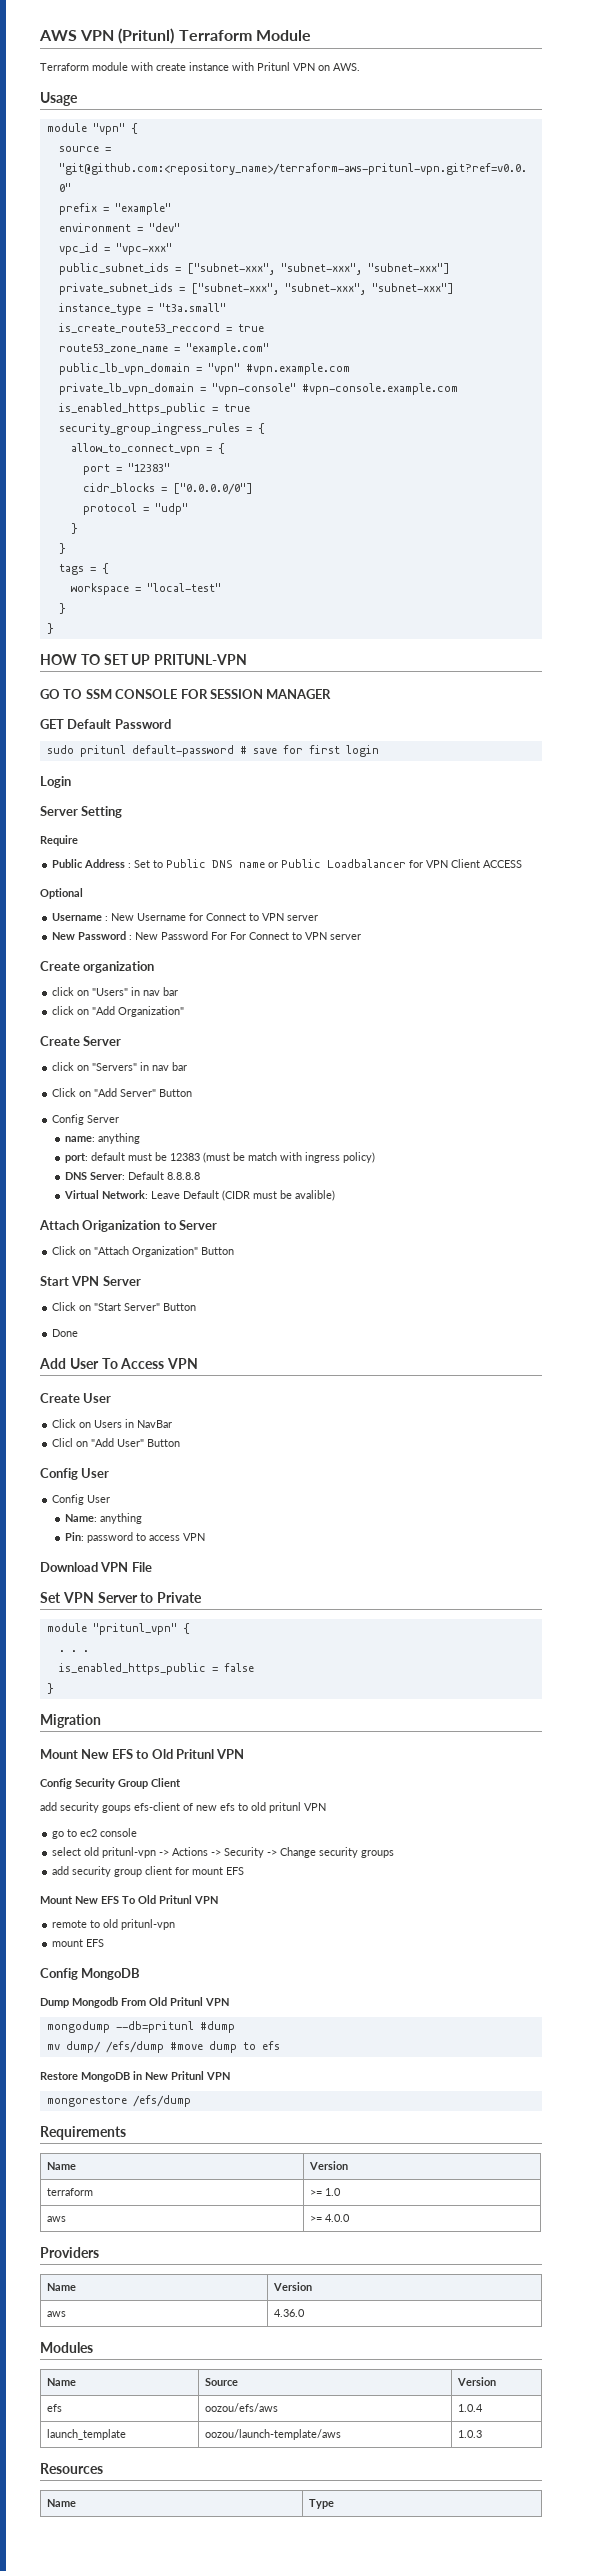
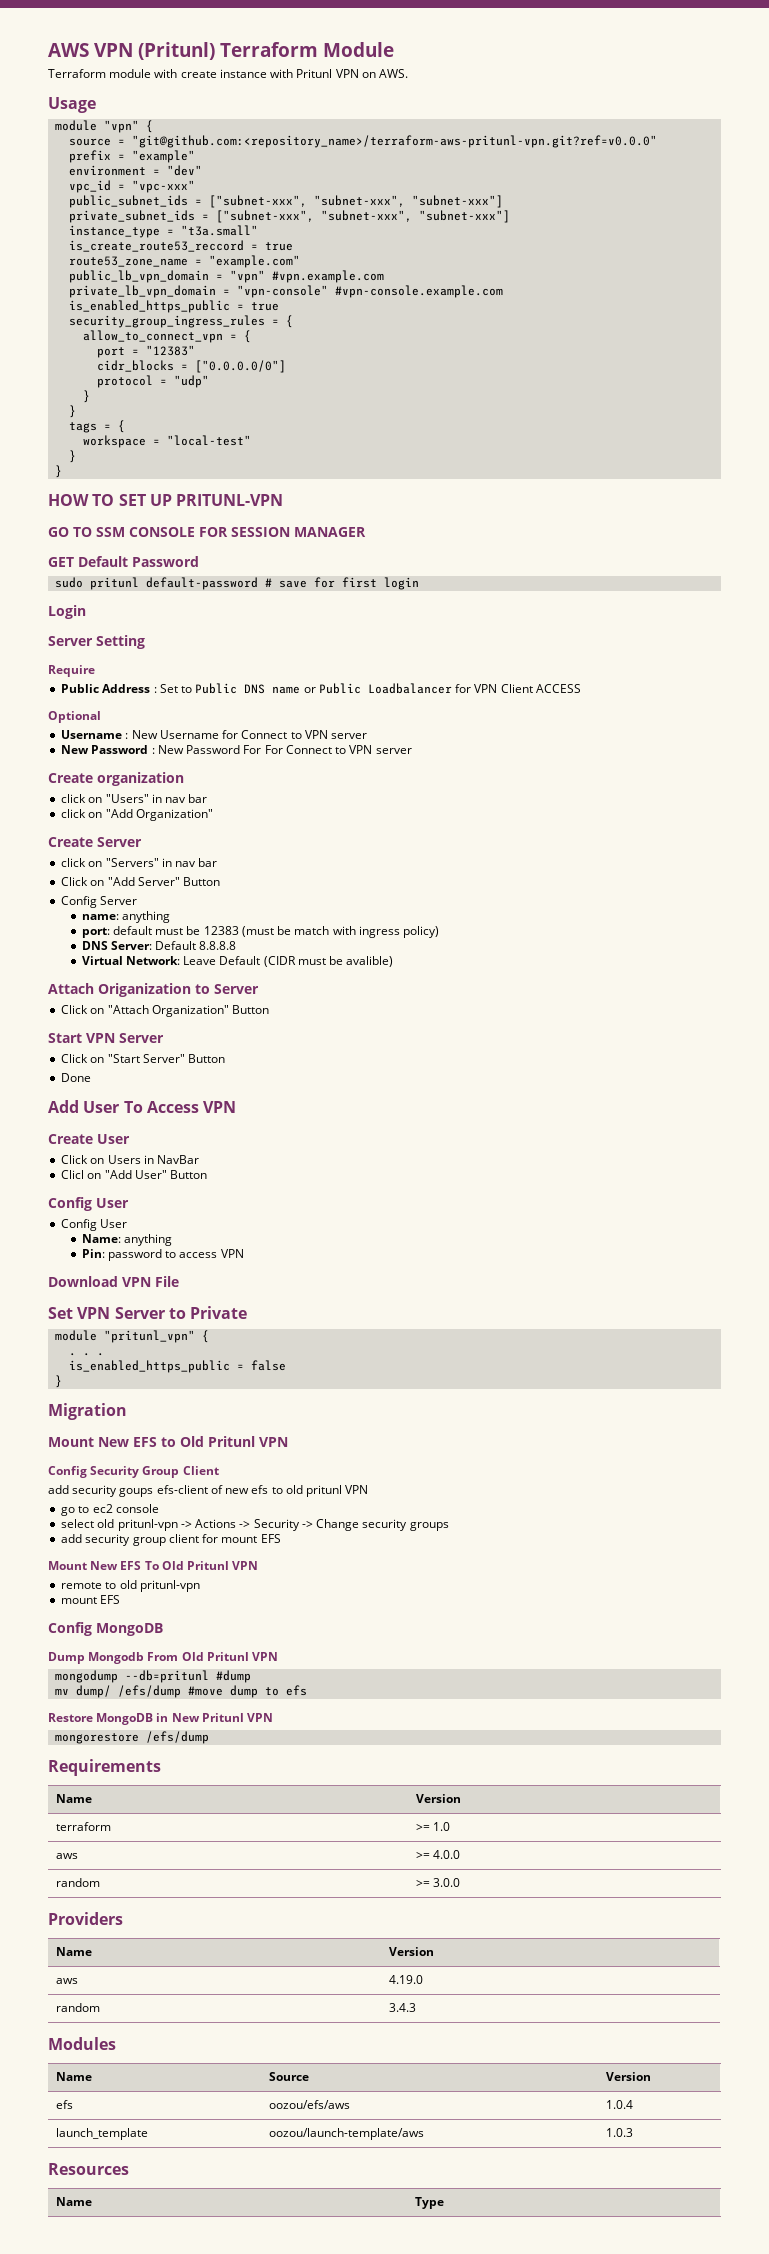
(350, 2218) none -> [56,1878,101,1887] [416,1878,461,1887] // random | >= 3.0.0
[273,2309,305,2317] 4.36.0 -> [389,1975,424,1984] [56,2003,101,2012] [389,2003,417,2012] 4.19.0 // random | 3.4.3

